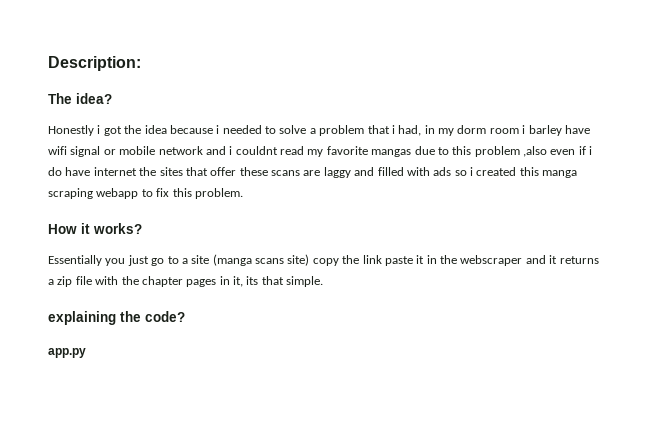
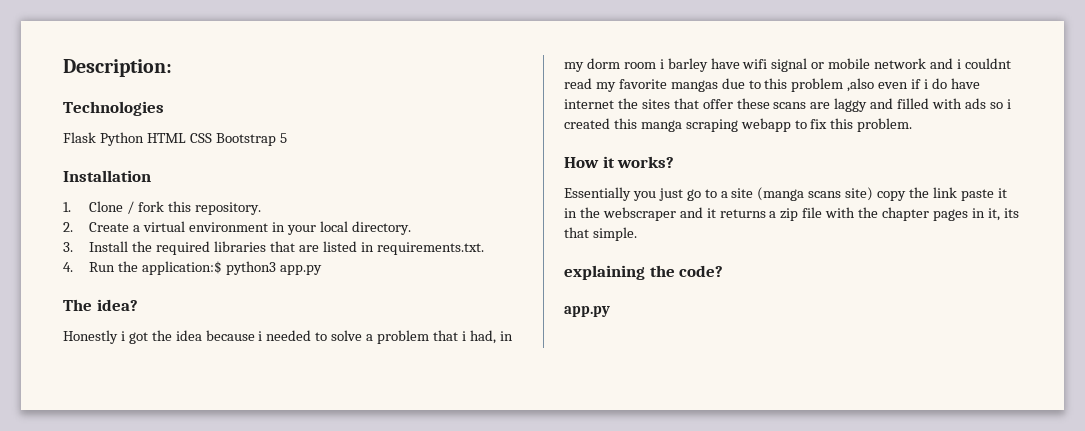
(141, 63) none -> [63,101,164,116] [63,132,287,146] [63,170,151,182] [63,201,262,215] [63,221,411,235] [63,241,484,255] [63,261,323,275] // Technologies // Flask Python HTML CSS Bootstrap 5 // Installation // 1. Clone / fork this repository. // 2. Create a virtual environment in your local directory. // 3. Install the required libraries that are listed in requirements.txt. // 4. Run the application:$ python3 app.py

